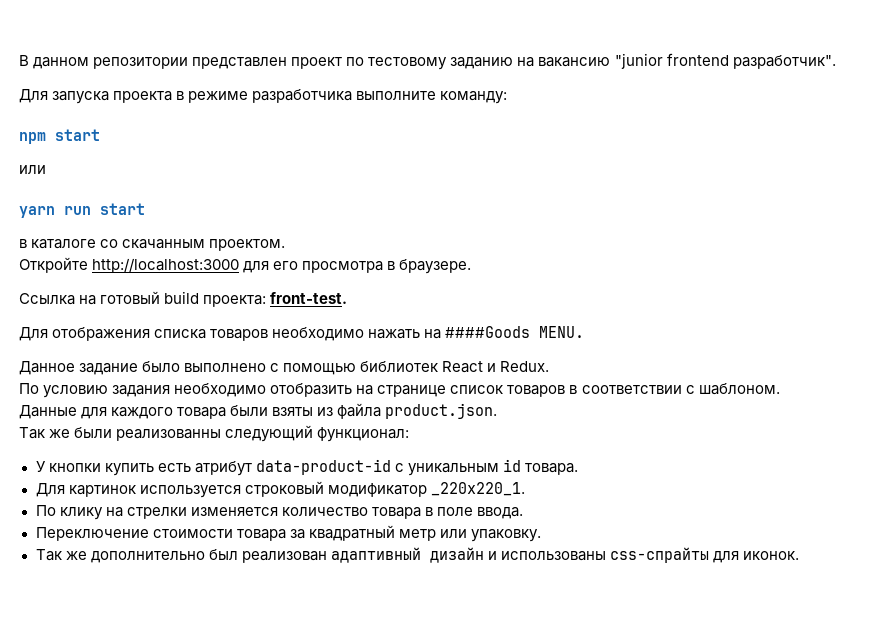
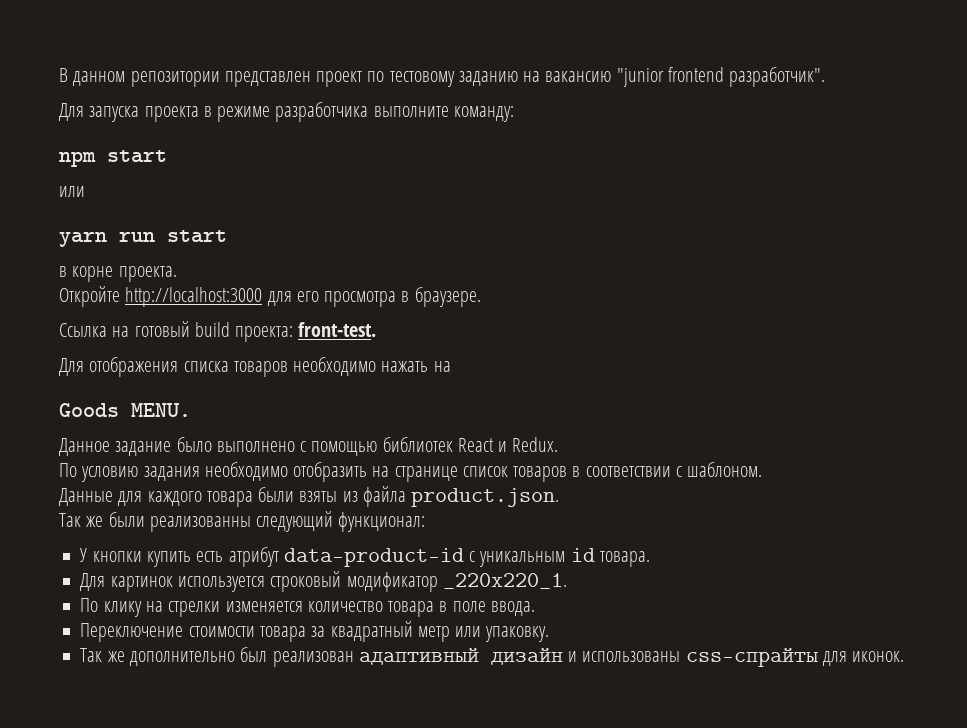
[31,239,286,251] каталоге со скачанным проектом. -> [72,266,177,282] корне проекта.
[445,326,531,338] ####Goods -> [59,403,119,417] // Goods

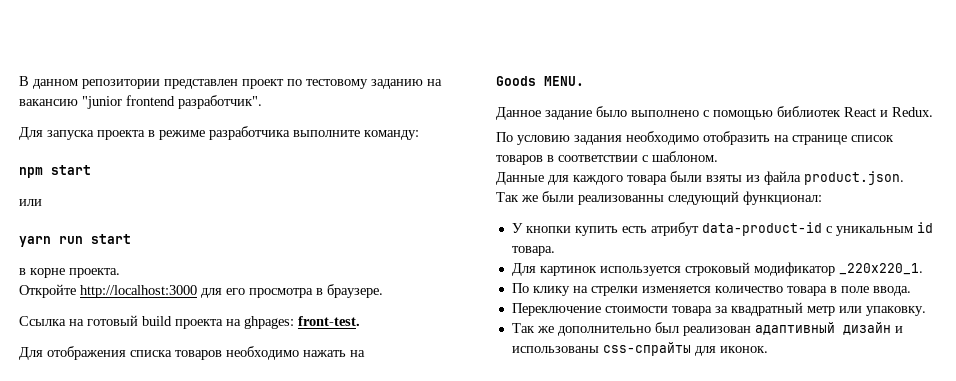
[235,326,294,342] проекта: -> [175,316,294,329] проекта на ghpages:

